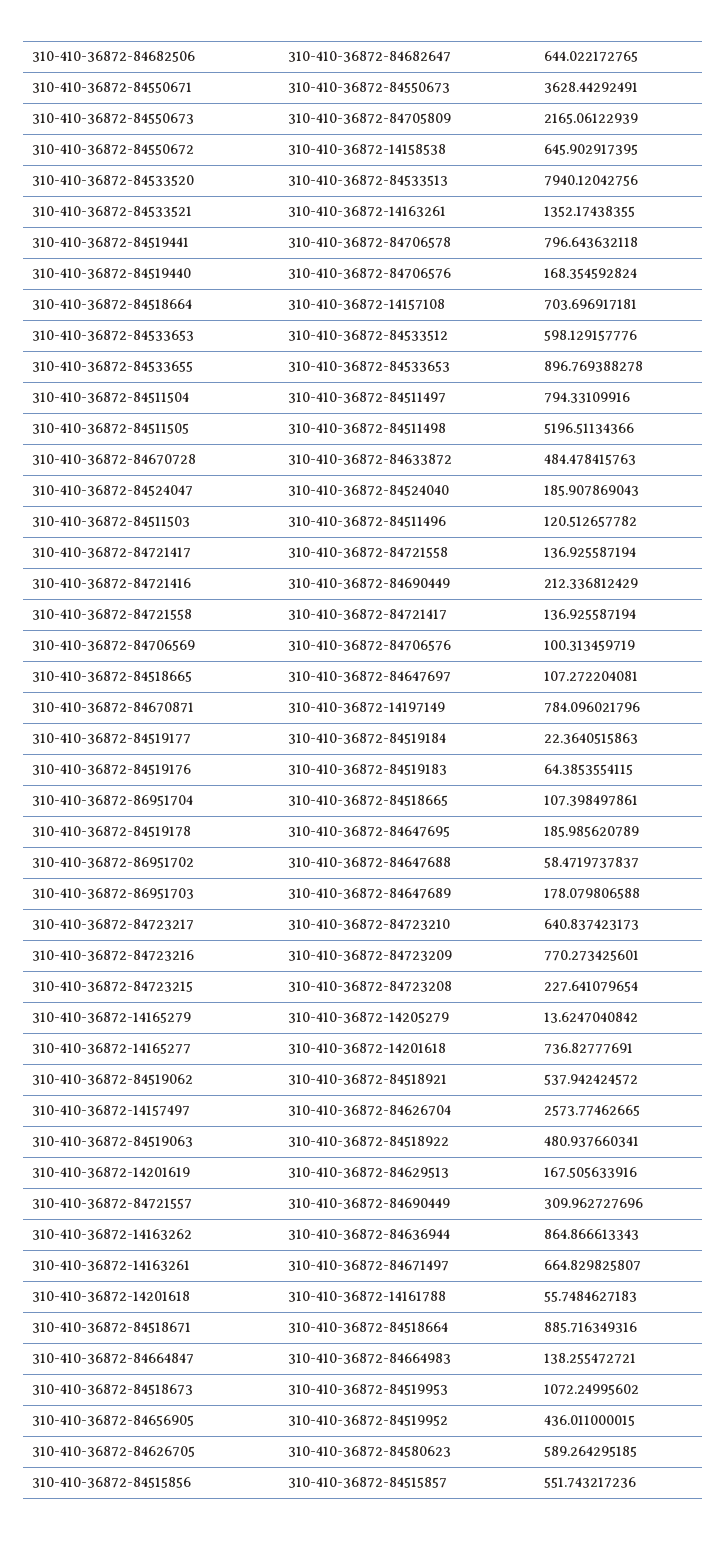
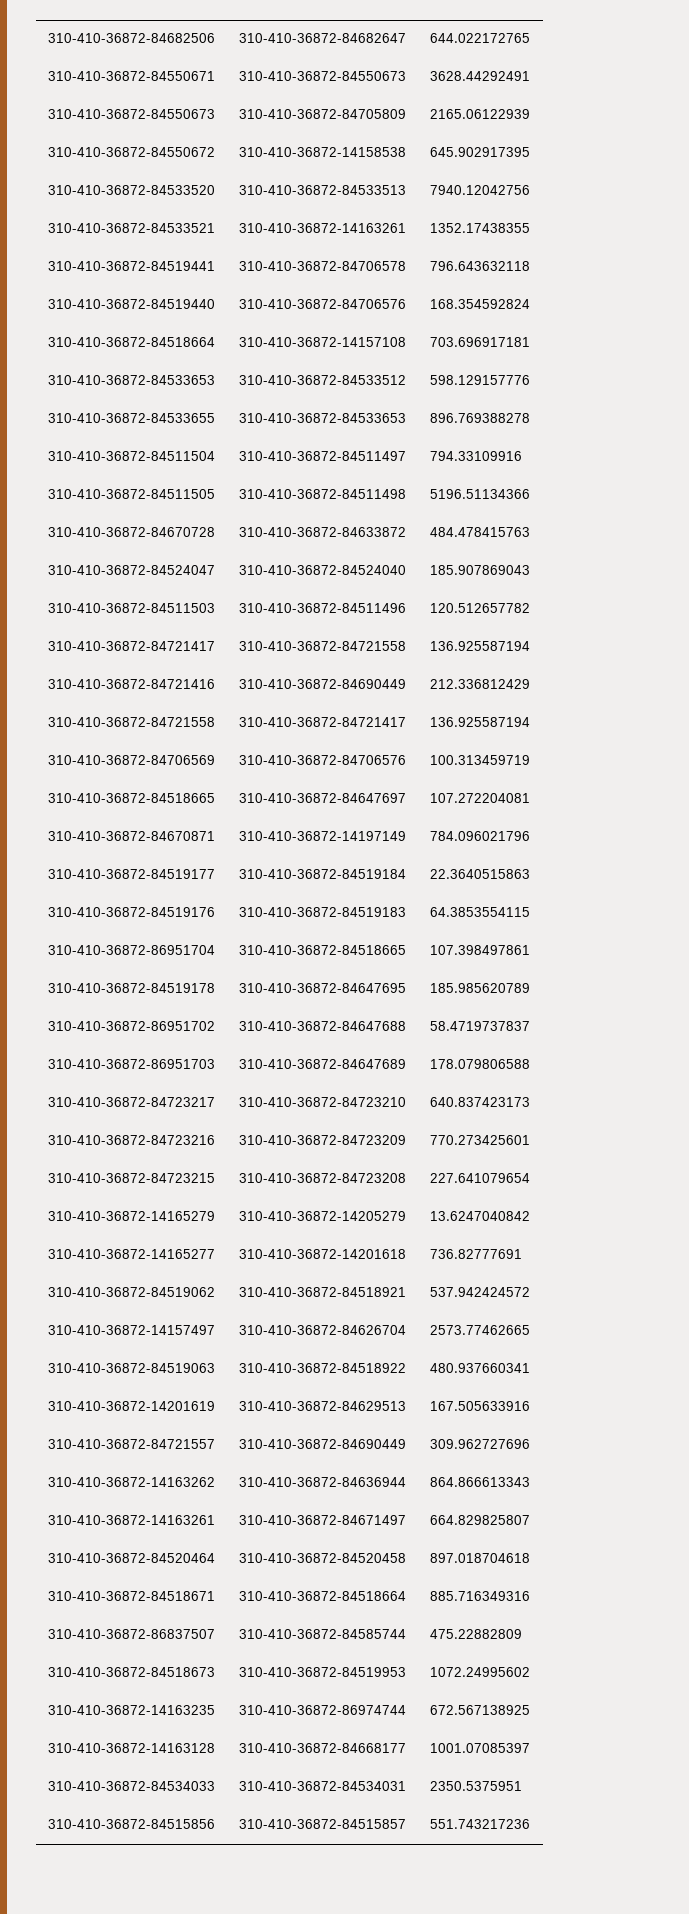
[31,1291,190,1302] [287,1291,446,1302] [543,1291,637,1302] 310-410-36872-14201618 | 310-410-36872-14161788 | 55.7484627183 -> [47,1553,215,1563] [238,1553,406,1563] [429,1553,530,1563] 310-410-36872-84520464 | 310-410-36872-84520458 | 897.018704618
[31,1353,194,1364] [287,1353,451,1364] [543,1353,636,1364] 310-410-36872-84664847 | 310-410-36872-84664983 | 138.255472721 -> [47,1629,215,1639] [238,1629,406,1639] [429,1629,522,1639] 310-410-36872-86837507 | 310-410-36872-84585744 | 475.22882809
[31,1415,194,1426] [287,1415,448,1426] [543,1415,635,1426] [31,1446,195,1457] [287,1446,451,1457] [543,1446,637,1457] 310-410-36872-84656905 | 310-410-36872-84519952 | 436.011000015 // 310-410-36872-84626705 | 310-410-36872-84580623 | 589.264295185 -> [47,1705,215,1715] [238,1705,406,1715] [429,1705,530,1715] [47,1743,215,1753] [238,1743,406,1753] [429,1743,530,1753] [47,1781,215,1791] [238,1781,406,1791] [429,1781,522,1791] 310-410-36872-14163235 | 310-410-36872-86974744 | 672.567138925 // 310-410-36872-14163128 | 310-410-36872-84668177 | 1001.07085397 // 310-410-36872-84534033 | 310-410-36872-84534031 | 2350.5375951

